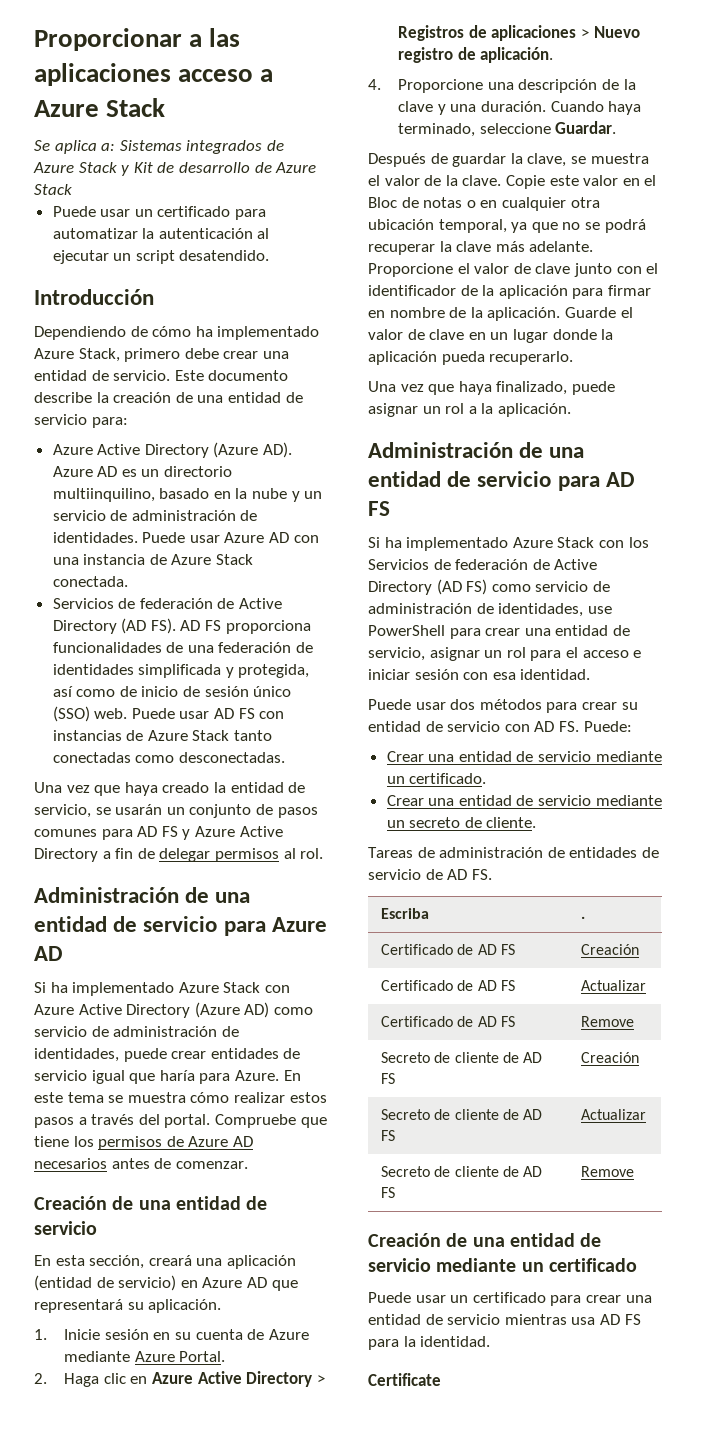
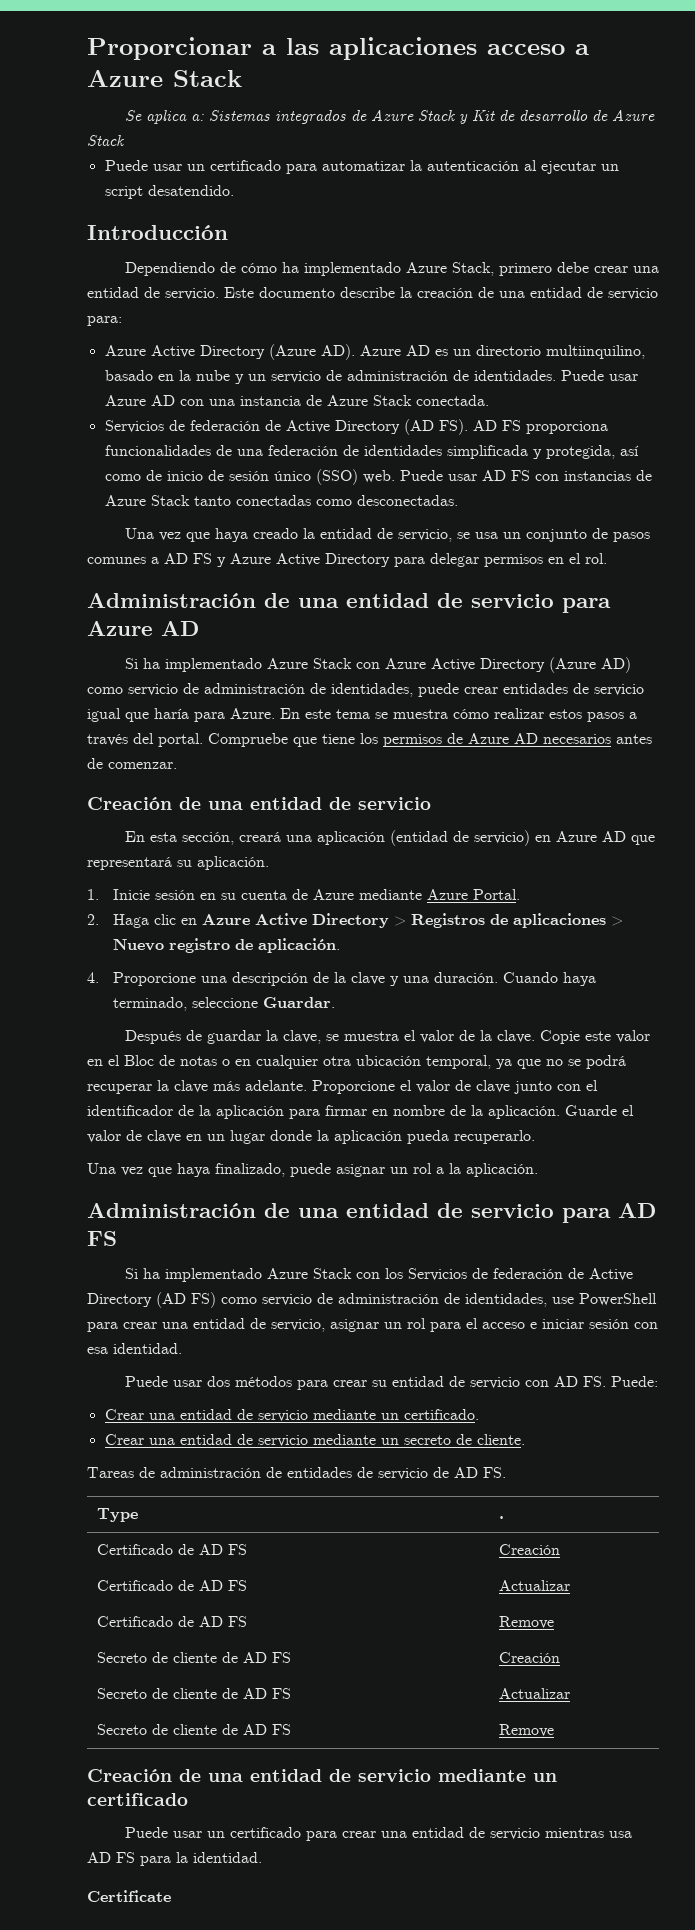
[115,804,163,815] usarán -> [474,532,498,539] usa
[101,829,133,840] para -> [151,557,159,564] a
[102,848,296,862] a fin de delegar permisos al -> [394,553,581,567] para delegar permisos en el
[381,908,430,919] Escriba -> [96,1508,138,1522] Type

